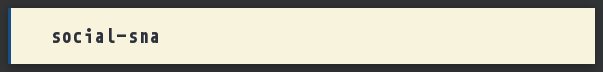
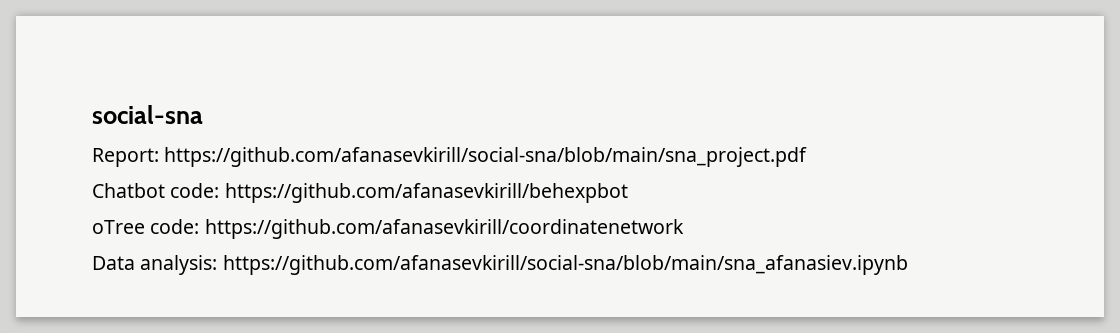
(160, 35) none -> [92,147,808,167] [92,183,628,203] [92,219,684,239] [92,255,908,275] // Report: https://github.com/afanasevkirill/social-sna/blob/main/sna_project.pdf // Chatbot code: https://github.com/afanasevkirill/behexpbot // oTree code: https://github.com/afanasevkirill/coordinatenetwork // Data analysis: https://github.com/afanasevkirill/social-sna/blob/main/sna_afanasiev.ipynb

